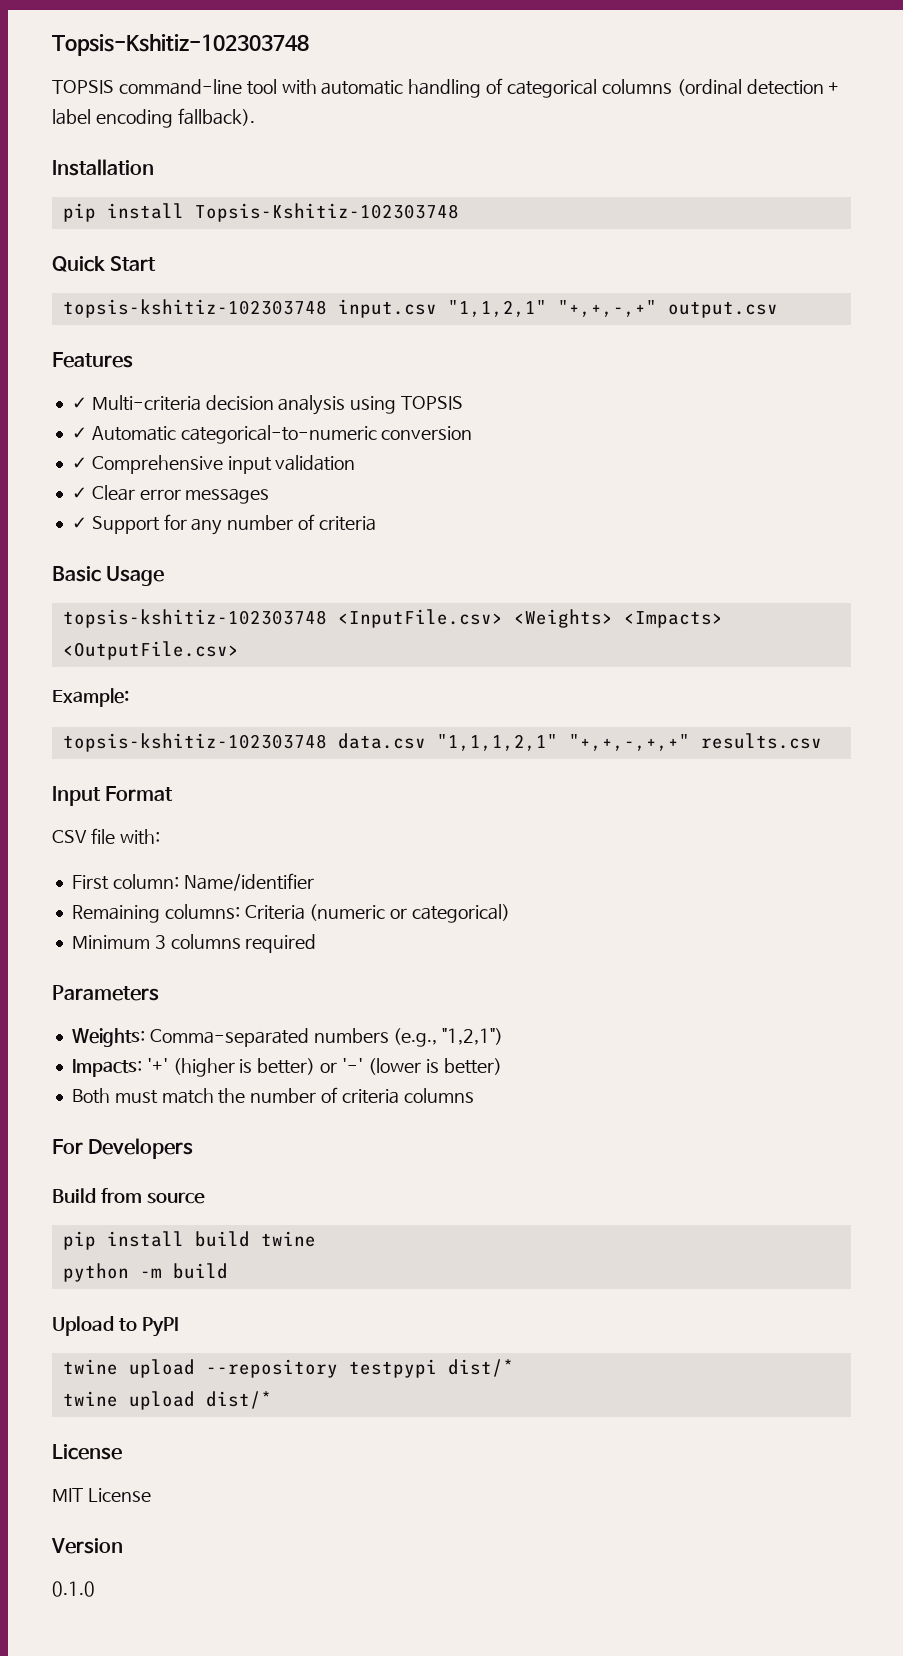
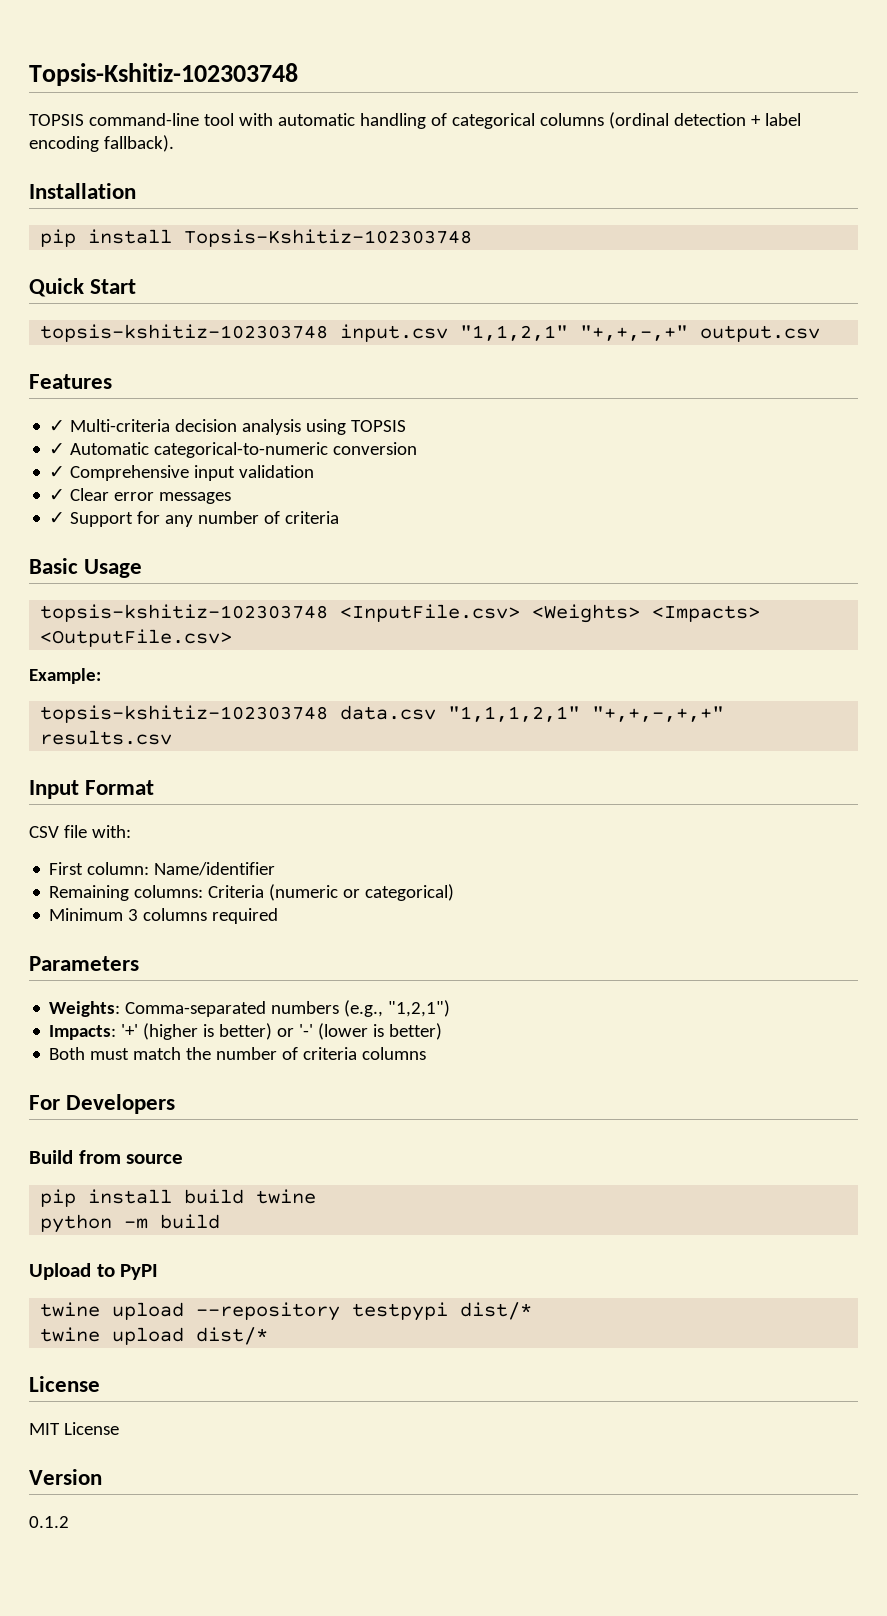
[52,1581,95,1597] 0.1.0 -> [29,1516,69,1528] 0.1.2

